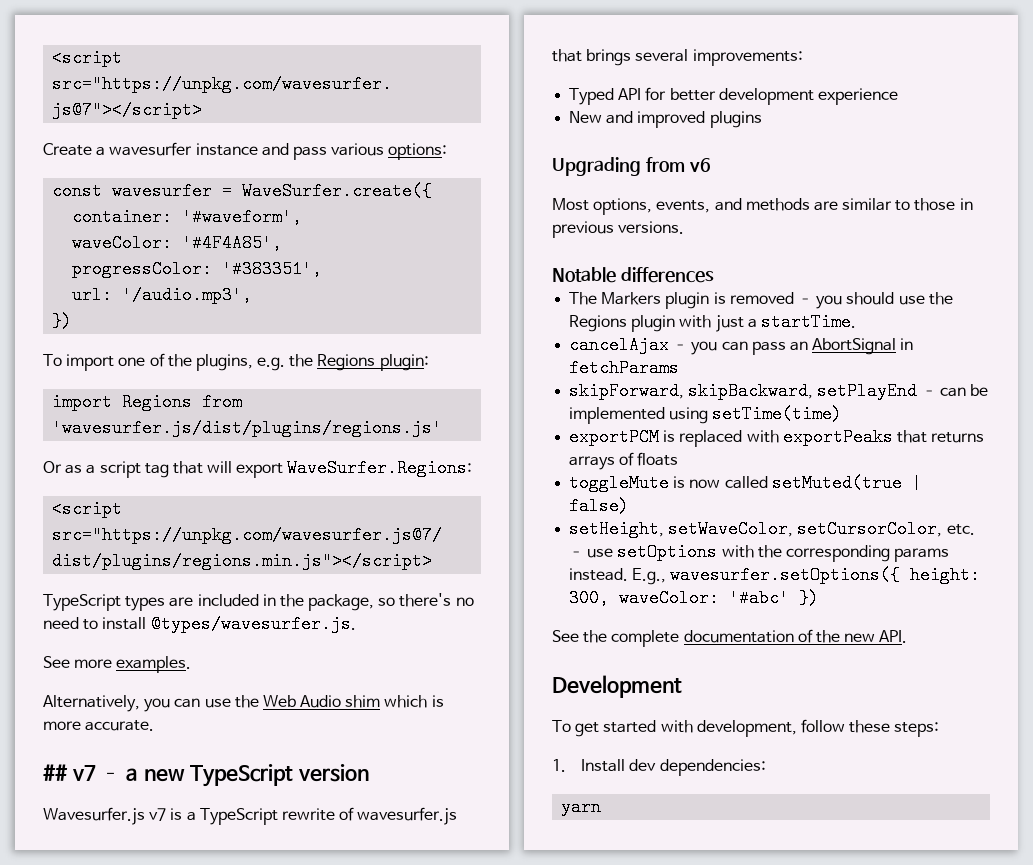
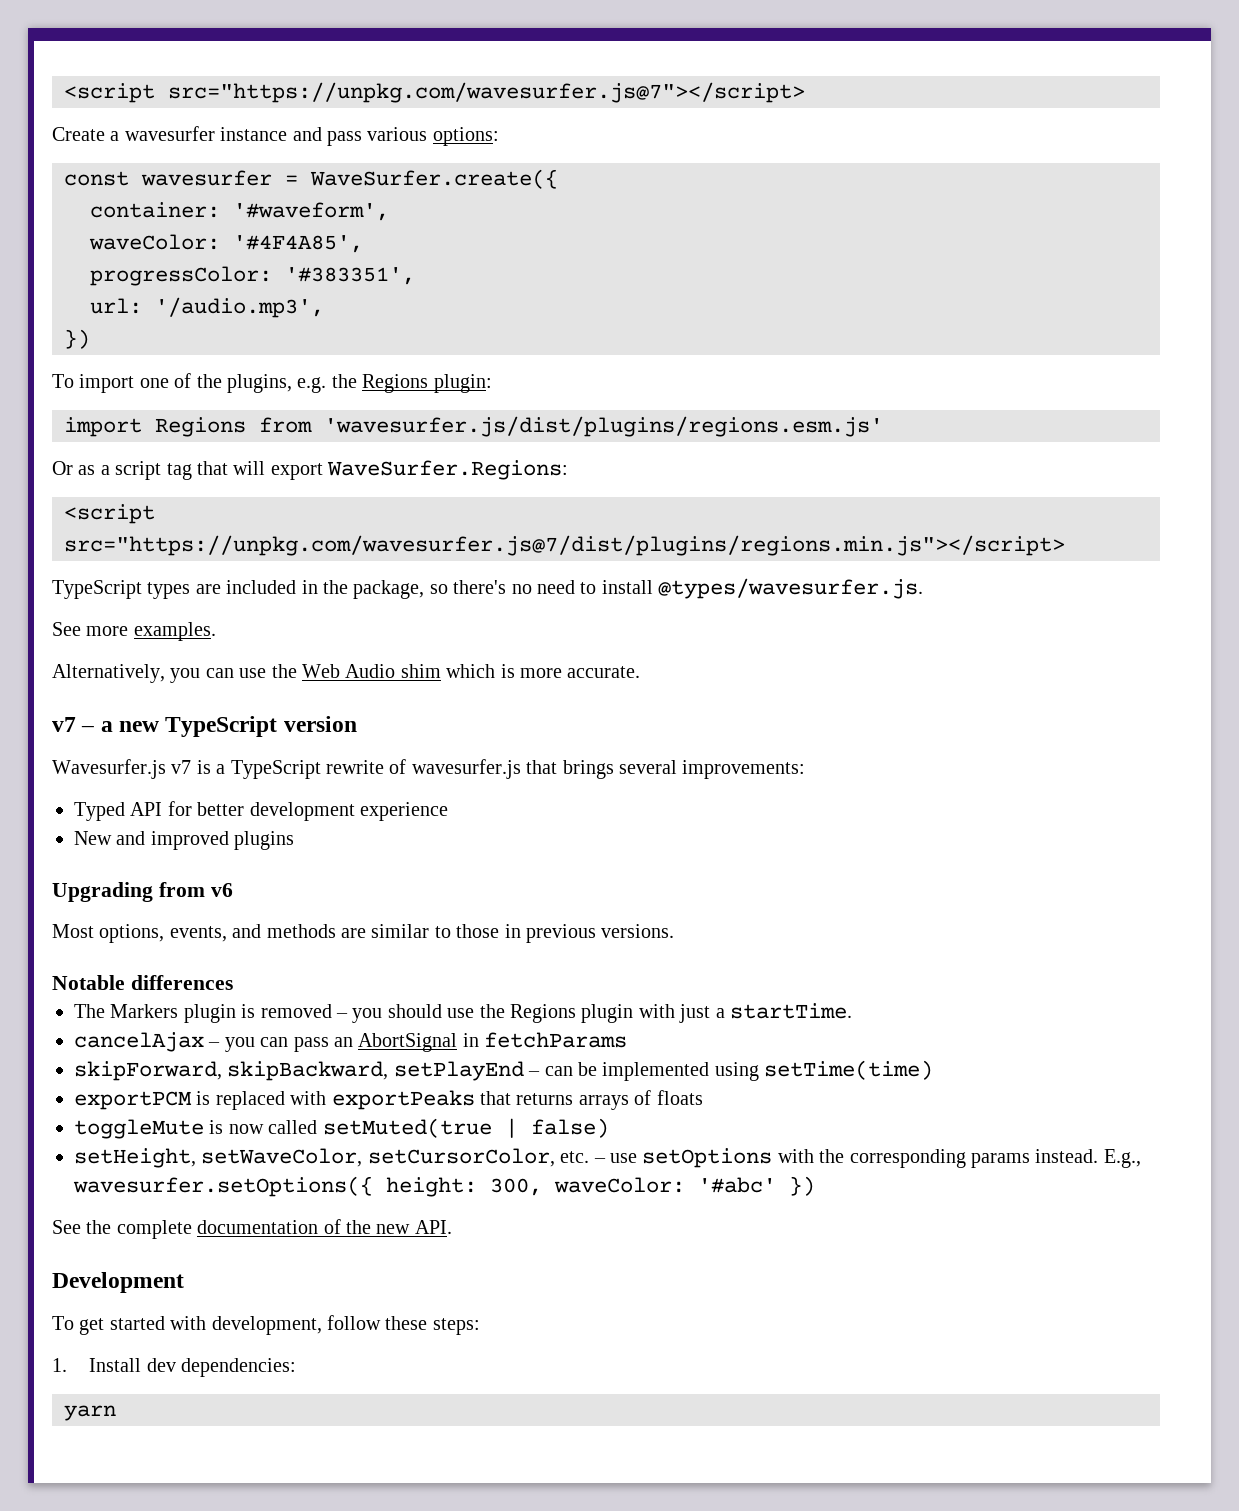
[52,419,443,437] 'wavesurfer.js/dist/plugins/regions.js' -> [324,416,883,437] 'wavesurfer.js/dist/plugins/regions.esm.js'
[43,764,68,781] ## -> (641, 672) none

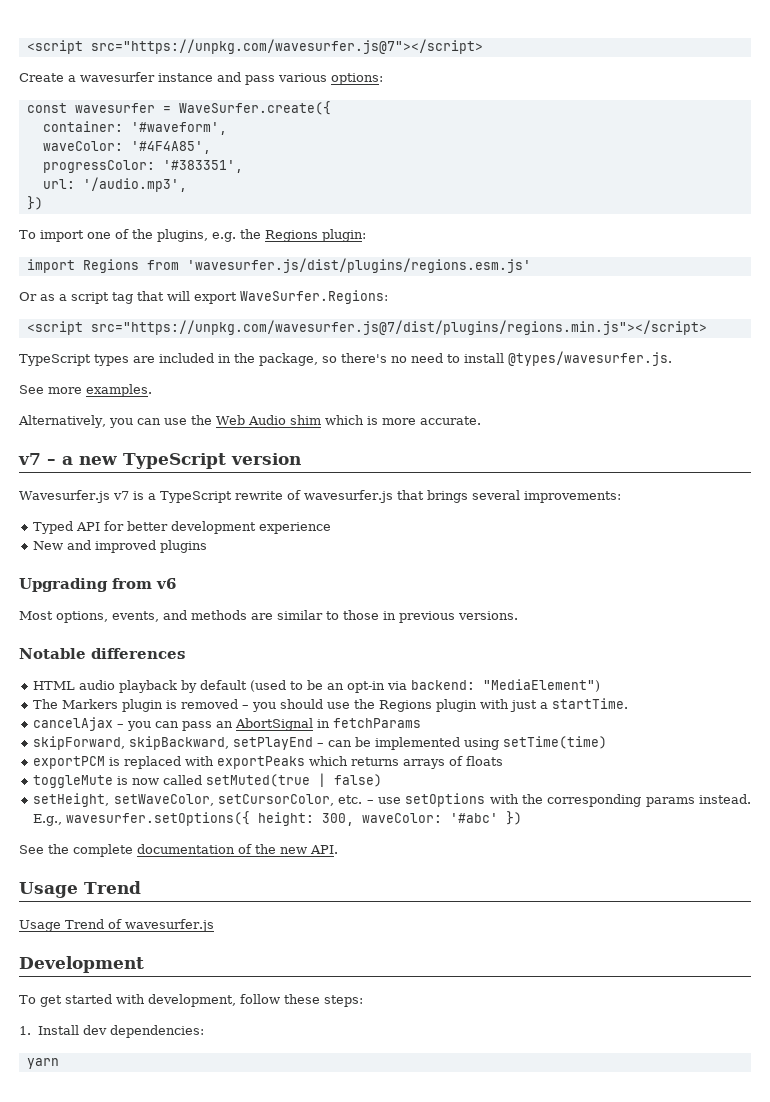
(233, 982) none -> [33,679,601,693] // HTML audio playback by default (used to be an opt-in via backend: "MediaElement")
[480,1091,511,1105] that -> [309,756,349,766] which
(452, 1227) none -> [19,881,141,898] [19,919,214,932] // Usage Trend // Usage Trend of wavesurfer.js

